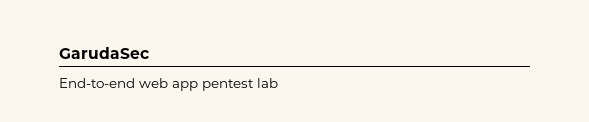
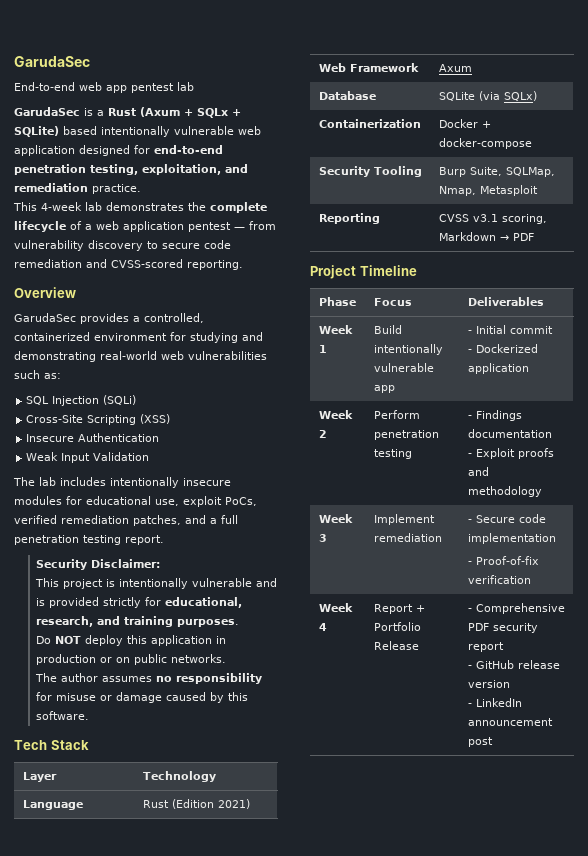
(278, 83) none -> [14,107,241,118] [14,126,261,137] [14,145,223,156] [14,164,248,175] [14,183,141,194] [13,202,267,213] [14,221,276,232] [14,240,231,251] [14,259,243,270] [14,287,76,298] [14,313,204,324] [14,332,263,343] [14,351,267,362] [14,370,61,379] [26,395,137,406] [26,414,171,425] [26,433,160,442] [26,452,150,463] [13,477,231,488] [14,496,257,507] [14,515,238,526] [14,535,164,545] [35,559,160,570] [34,578,277,589] [35,597,242,608] [35,616,239,627] [35,635,226,646] [35,654,226,665] [34,673,262,684] [35,692,248,703] [35,711,89,720] [14,740,89,750] [22,772,57,782] [142,771,216,782] [22,800,83,810] [142,799,250,809] [318,63,419,72] [438,64,472,72] [318,91,376,100] [438,91,537,101] [318,119,421,128] [438,119,491,128] [438,138,532,149] [318,166,422,177] [438,167,555,177] [438,185,538,196] [318,213,380,224] [438,214,547,224] [438,232,534,241] [310,265,417,279] [318,297,356,306] [373,298,412,306] [467,297,544,306] [318,325,353,334] [318,345,327,353] [373,325,402,334] [373,344,443,355] [373,363,434,372] [373,385,395,393] [467,325,553,334] [467,344,538,353] [467,363,529,374] [318,410,353,419] [318,430,327,438] [373,410,420,419] [373,430,439,440] [373,449,412,459] [467,410,522,421] [467,429,552,438] [467,448,554,459] [467,467,489,476] [467,486,542,497] [318,514,353,523] [318,534,327,542] [373,514,435,525] [373,533,442,542] [467,514,546,523] [467,533,556,544] [467,556,539,565] [467,575,531,584] [318,603,353,612] [318,623,327,631] [373,604,425,614] [373,622,421,631] [373,641,419,650] [467,603,565,614] [467,623,538,633] [467,642,504,652] [467,660,560,669] [467,680,510,688] [467,698,522,707] [467,718,553,726] [467,737,493,747] // GarudaSec is a Rust (Axum + SQLx + SQLite) based intentionally vulnerable web application designed for end-to-end penetration testing, exploitation, and remediation practice. // This 4-week lab demonstrates the complete lifecycle of a web application pentest — from vulnerability discovery to secure code remediation and CVSS-scored reporting. // Overview // GarudaSec provides a controlled, containerized environment for studying and demonstrating real-world web vulnerabilities such as: // SQL Injection (SQLi) // Cross-Site Scripting (XSS) // Insecure Authentication // Weak Input Validation // The lab includes intentionally insecure modules for educational use, exploit PoCs, verified remediation patches, and a full penetration testing report. // Security Disclaimer: // This project is intentionally vulnerable and is provided strictly for educational, research, and training purposes. // Do NOT deploy this application in production or on public networks. // The author assumes no responsibility for misuse or damage caused by this software. // Tech Stack // Layer | Technology // Language | Rust (Edition 2021) // Web Framework | Axum // Database | SQLite (via SQLx) // Containerization | Docker + docker-compose // Security Tooling | Burp Suite, SQLMap, Nmap, Metasploit // Reporting | CVSS v3.1 scoring, Markdown → PDF // Project Timeline // Phase | Focus | Deliverables // Week 1 | Build intentionally vulnerable app | - Initial commit // - Dockerized application // Week 2 | Perform penetration testing | - Findings documentation // - Exploit proofs and methodology // Week 3 | Implement remediation | - Secure code implementation // - Proof-of-fix verification // Week 4 | Report + Portfolio Release | - Comprehensive PDF security report // - GitHub release version // - LinkedIn announcement post

